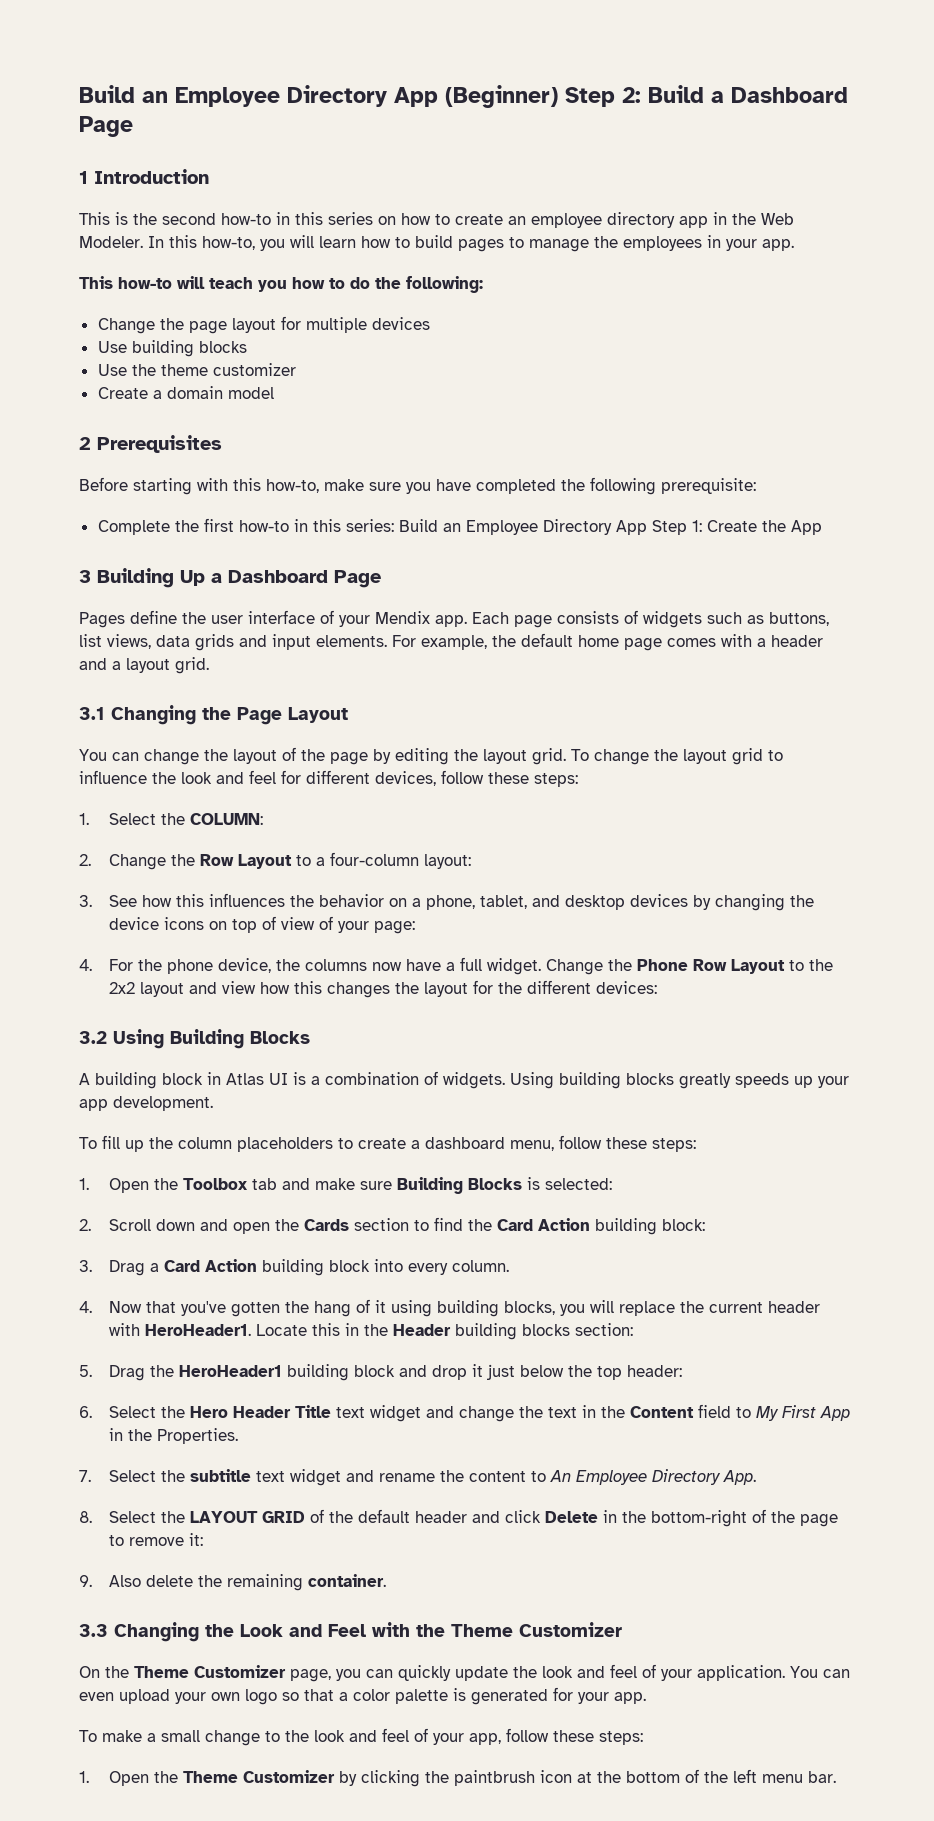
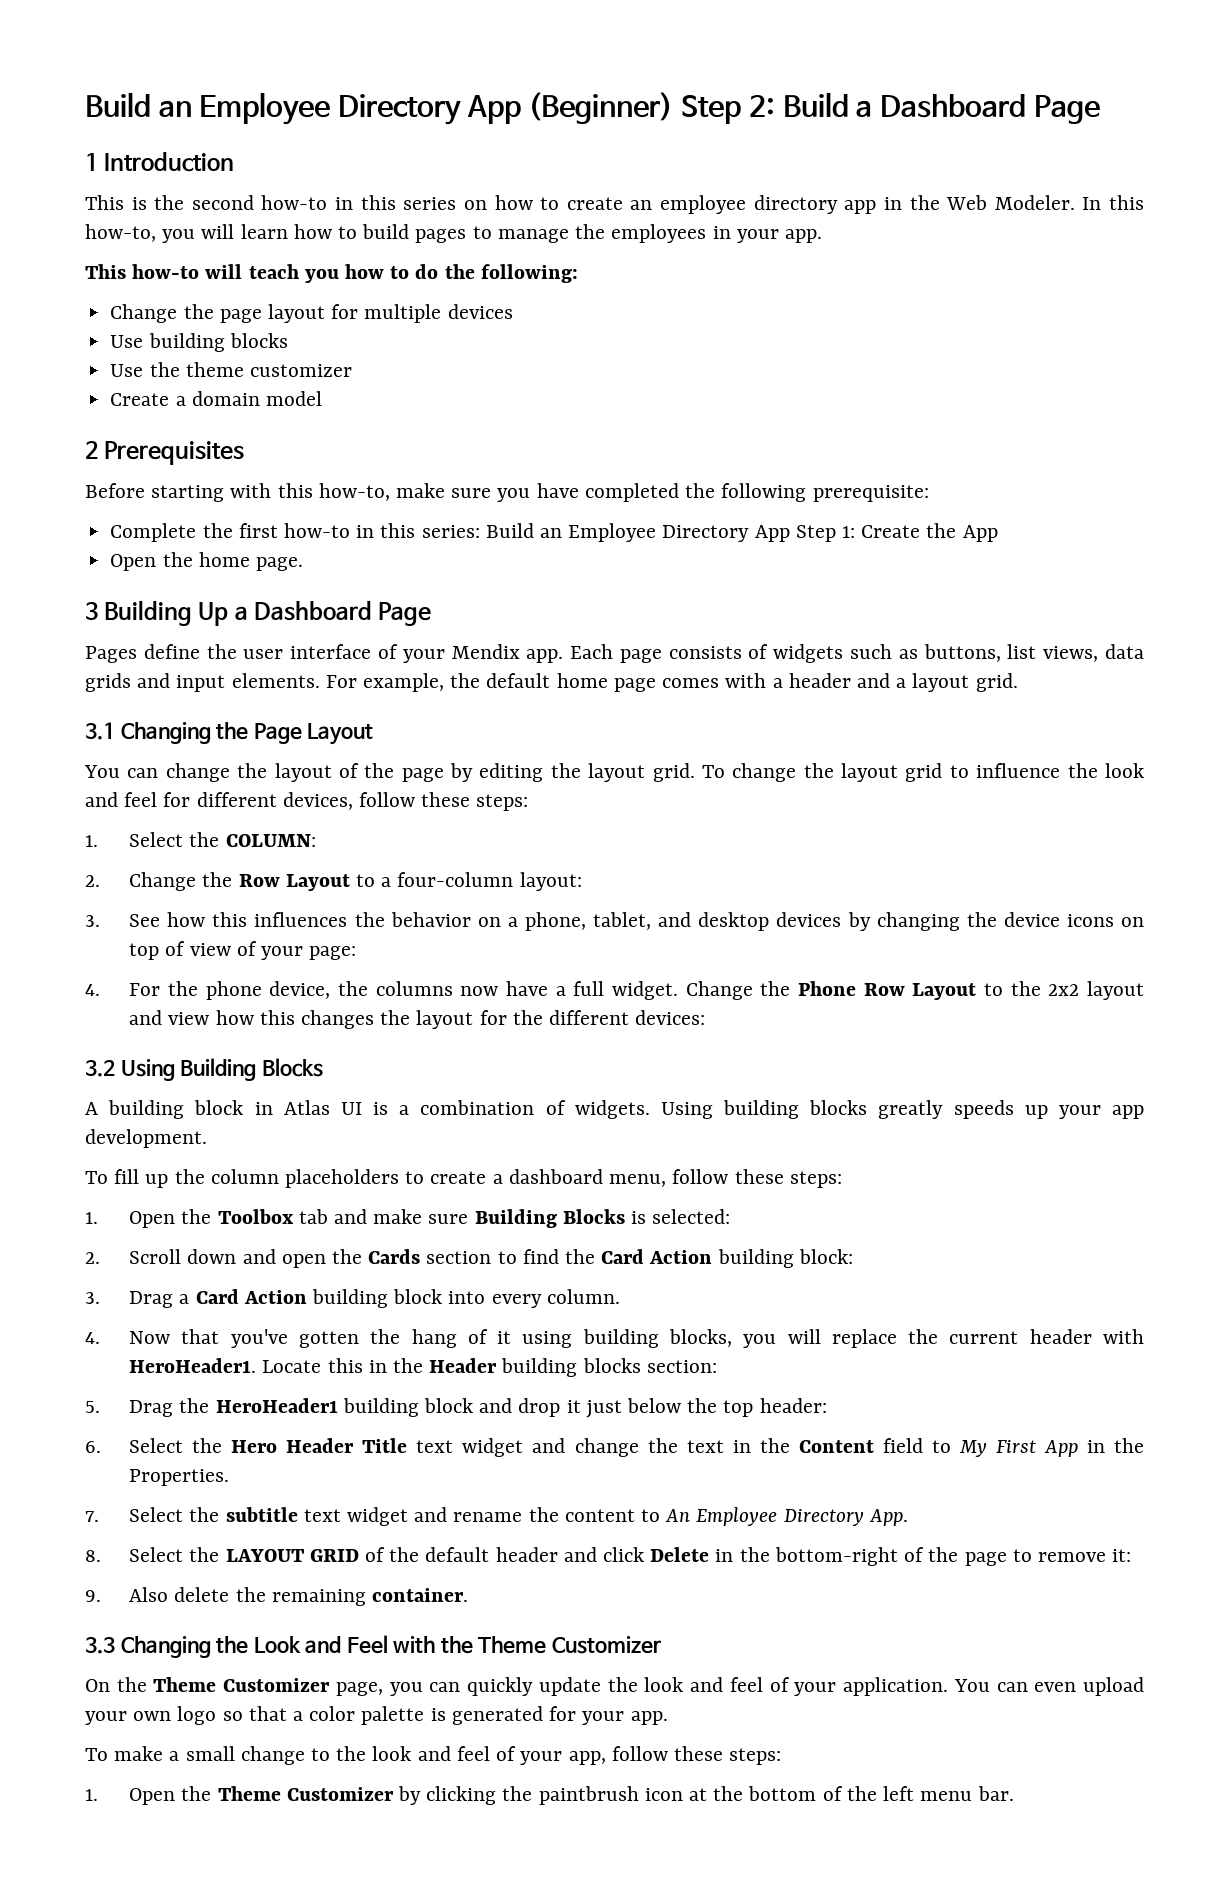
(822, 527) none -> [110,552,303,571] // Open the home page.

